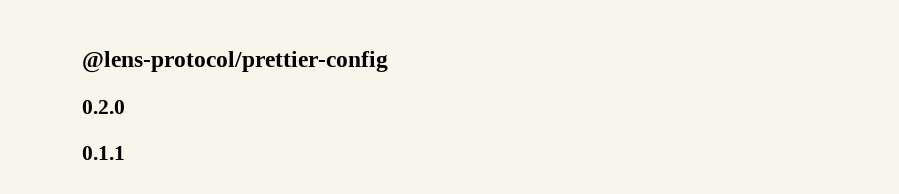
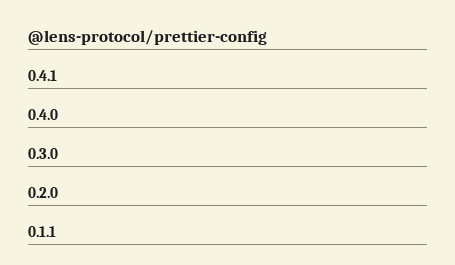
(388, 62) none -> [28,70,57,81] [28,109,58,120] [28,148,58,159] // 0.4.1 // 0.4.0 // 0.3.0

